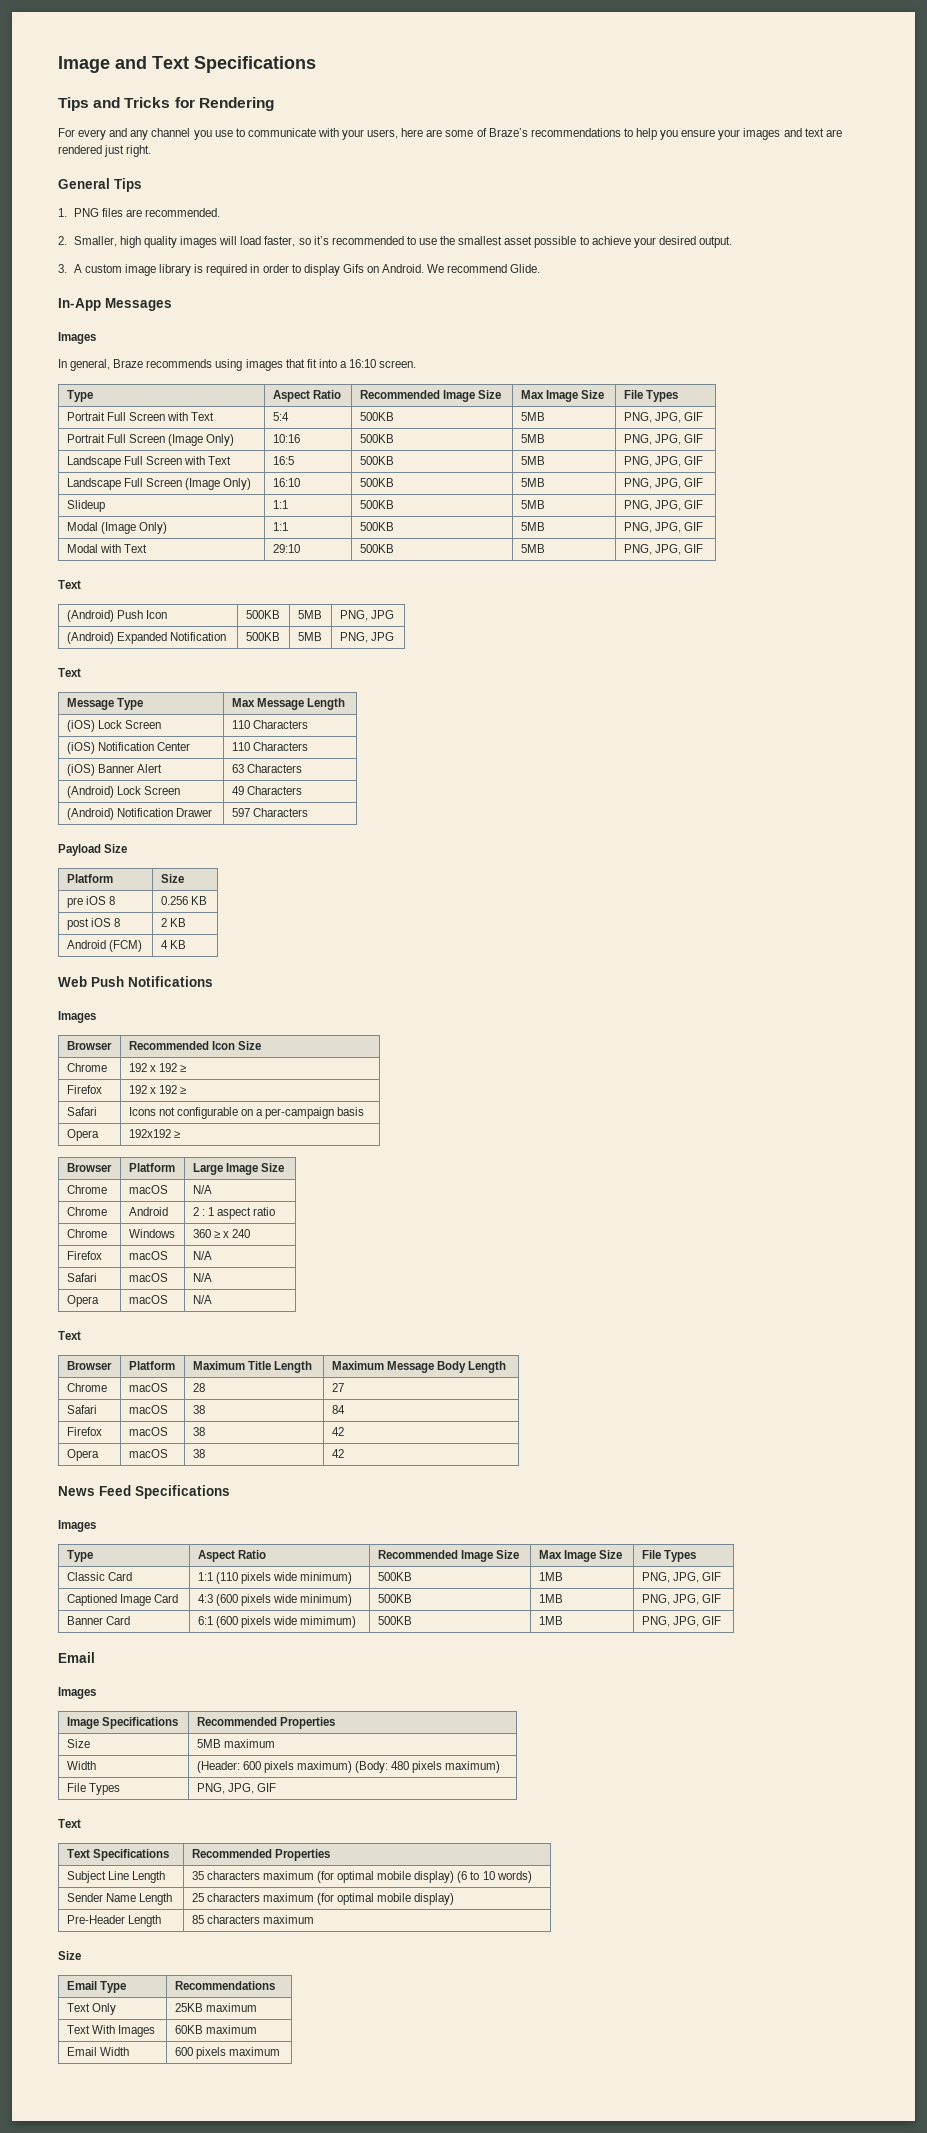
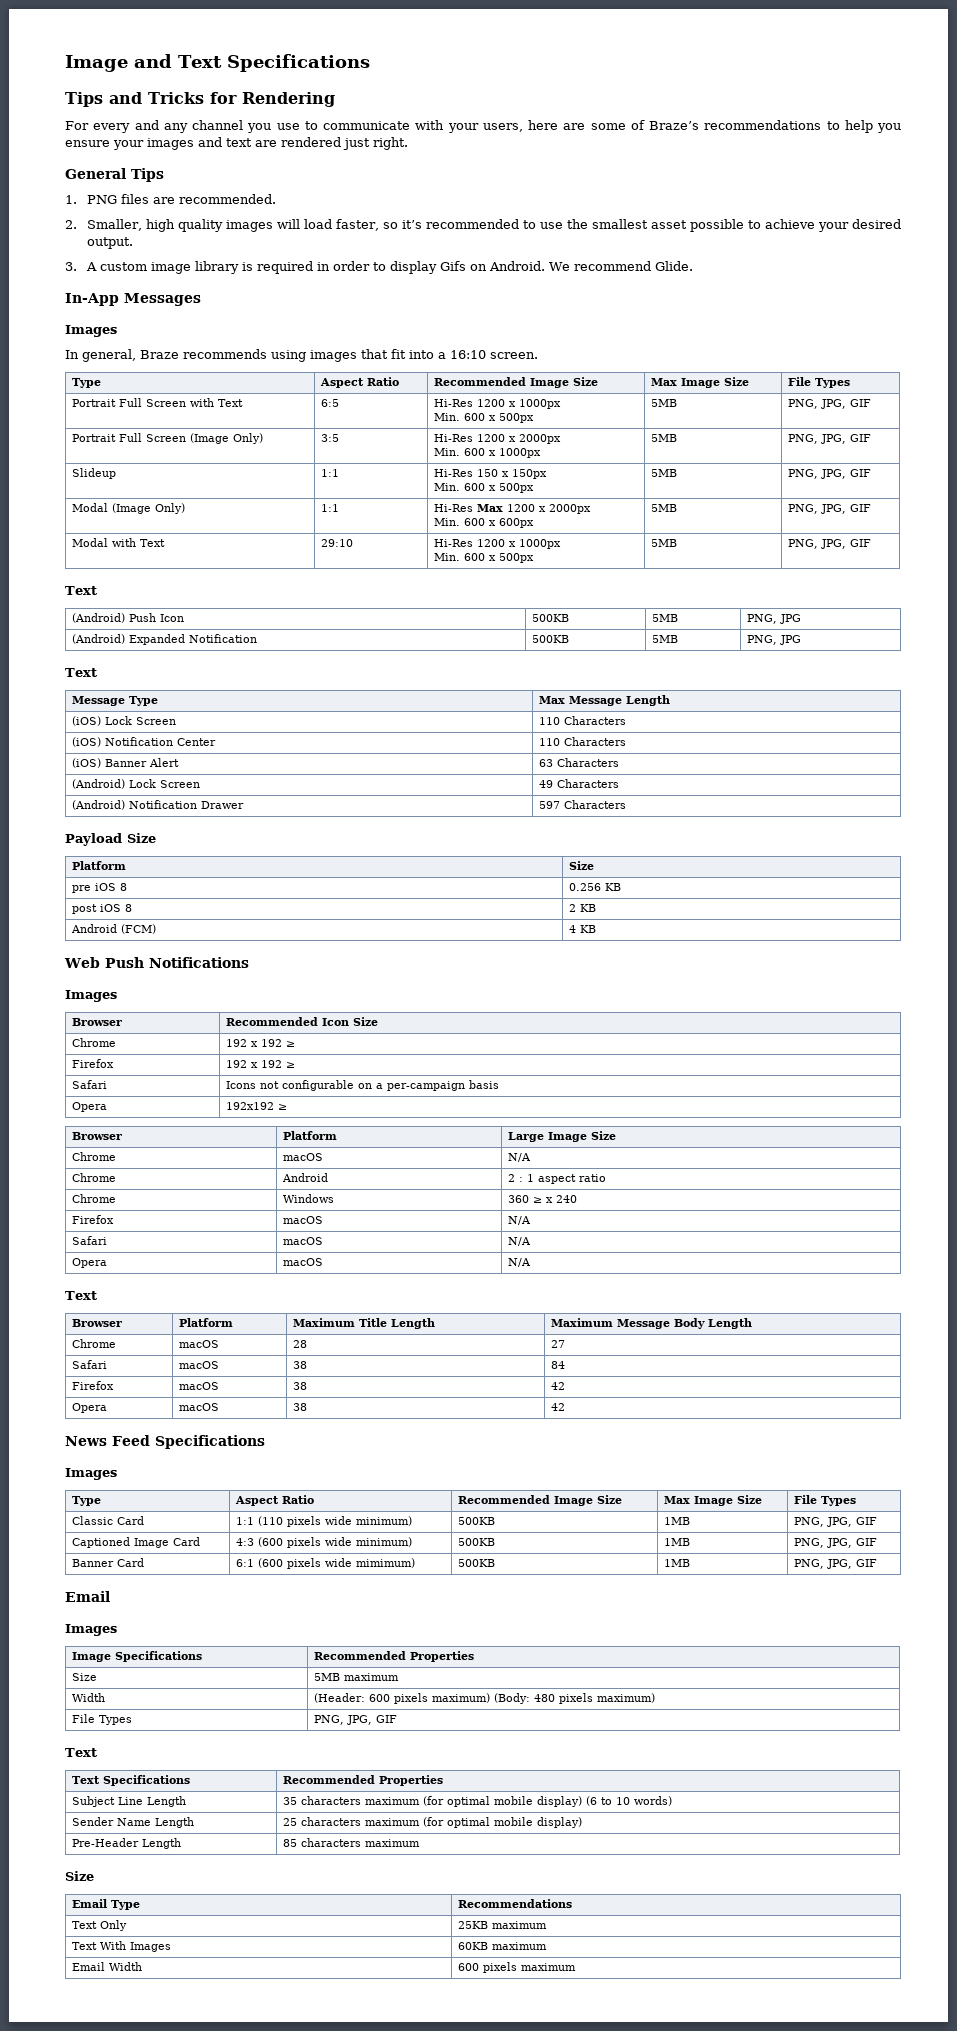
[272,412,289,421] [359,412,394,421] 5:4 | 500KB -> [321,399,340,407] [434,399,562,409] [434,413,535,423] 6:5 | Hi-Res 1200 x 1000px // Min. 600 x 500px
[272,434,300,443] [359,434,394,443] [520,434,545,443] [623,434,703,445] [66,456,232,468] [272,456,294,465] [359,456,394,465] [520,456,545,465] [623,456,703,467] [66,478,252,490] [272,478,300,487] [359,478,394,487] 10:16 | 500KB | 5MB | PNG, JPG, GIF // Landscape Full Screen with Text | 16:5 | 500KB | 5MB | PNG, JPG, GIF // Landscape Full Screen (Image Only) | 16:10 | 500KB -> [321,434,340,442] [434,434,562,444] [434,448,542,458] 3:5 | Hi-Res 1200 x 2000px // Min. 600 x 1000px
[359,500,394,509] 500KB -> [434,469,548,479] [434,483,535,493] Hi-Res 150 x 150px // Min. 600 x 500px
[359,522,394,531] 500KB -> [434,504,592,514] [434,518,535,528] Hi-Res Max 1200 x 2000px // Min. 600 x 600px
[359,544,394,553] 500KB -> [434,539,562,549] [434,553,535,563] Hi-Res 1200 x 1000px // Min. 600 x 500px

